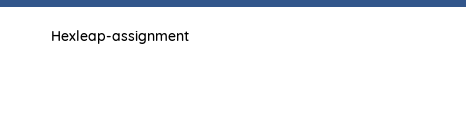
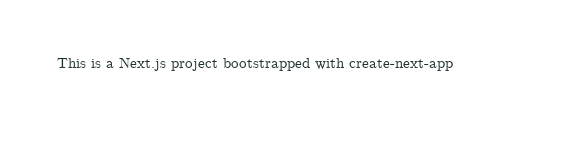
[51,30,189,44] Hexleap-assignment -> [57,57,453,71] This is a Next.js project bootstrapped with create-next-app

